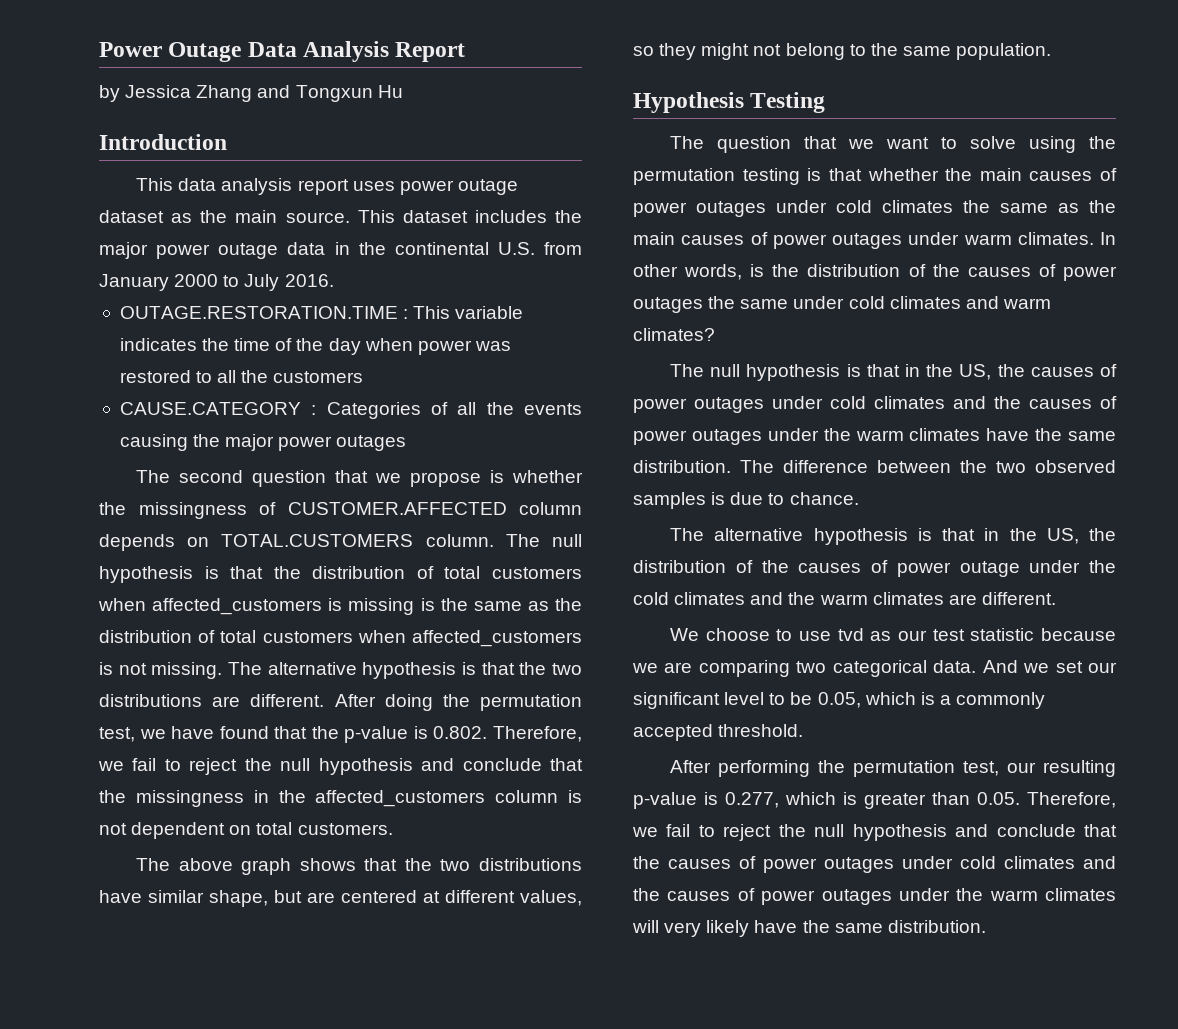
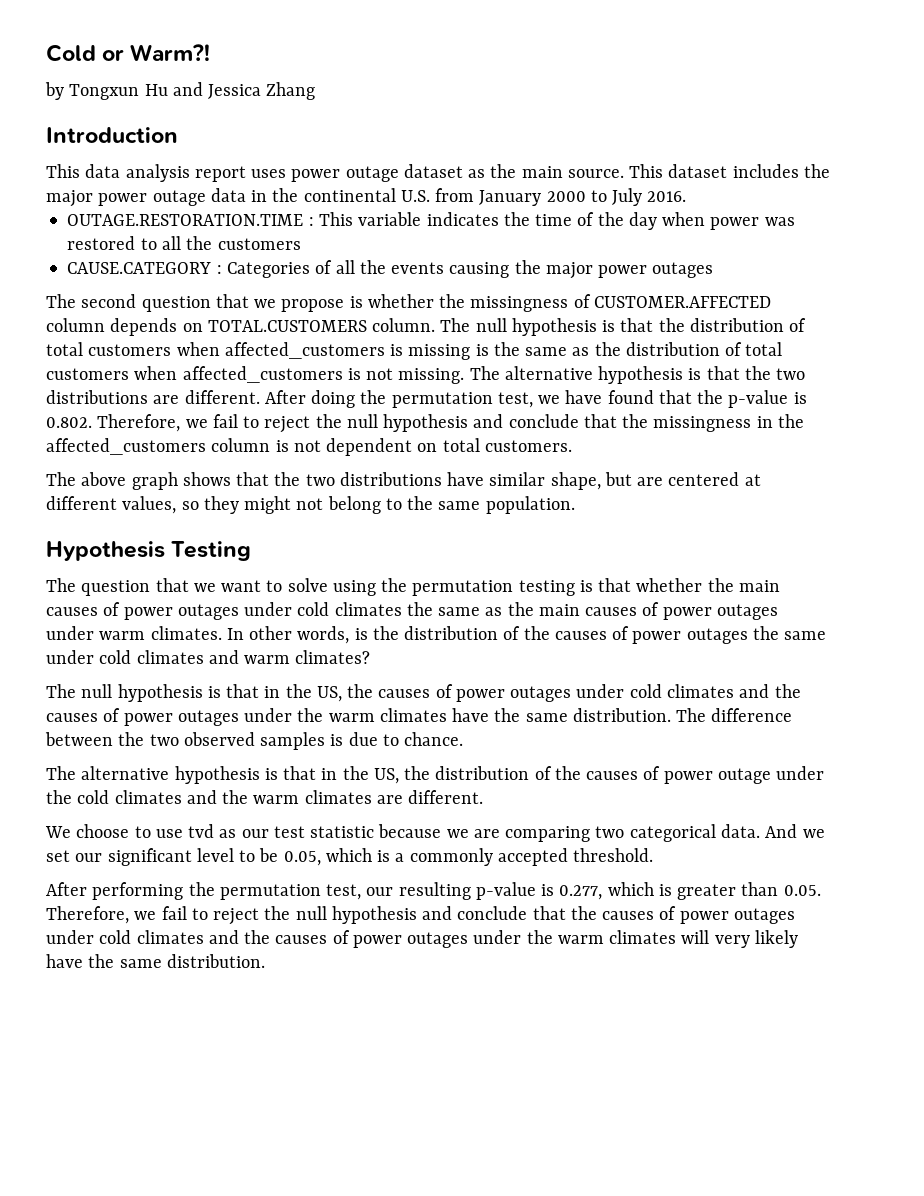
[99,41,466,62] [99,85,120,102] Power Outage Data Analysis Report // by -> [46,44,211,62] [45,82,203,100] Cold or Warm?! // by Tongxun Hu and
[257,85,403,102] and Tongxun Hu -> (316, 91) none

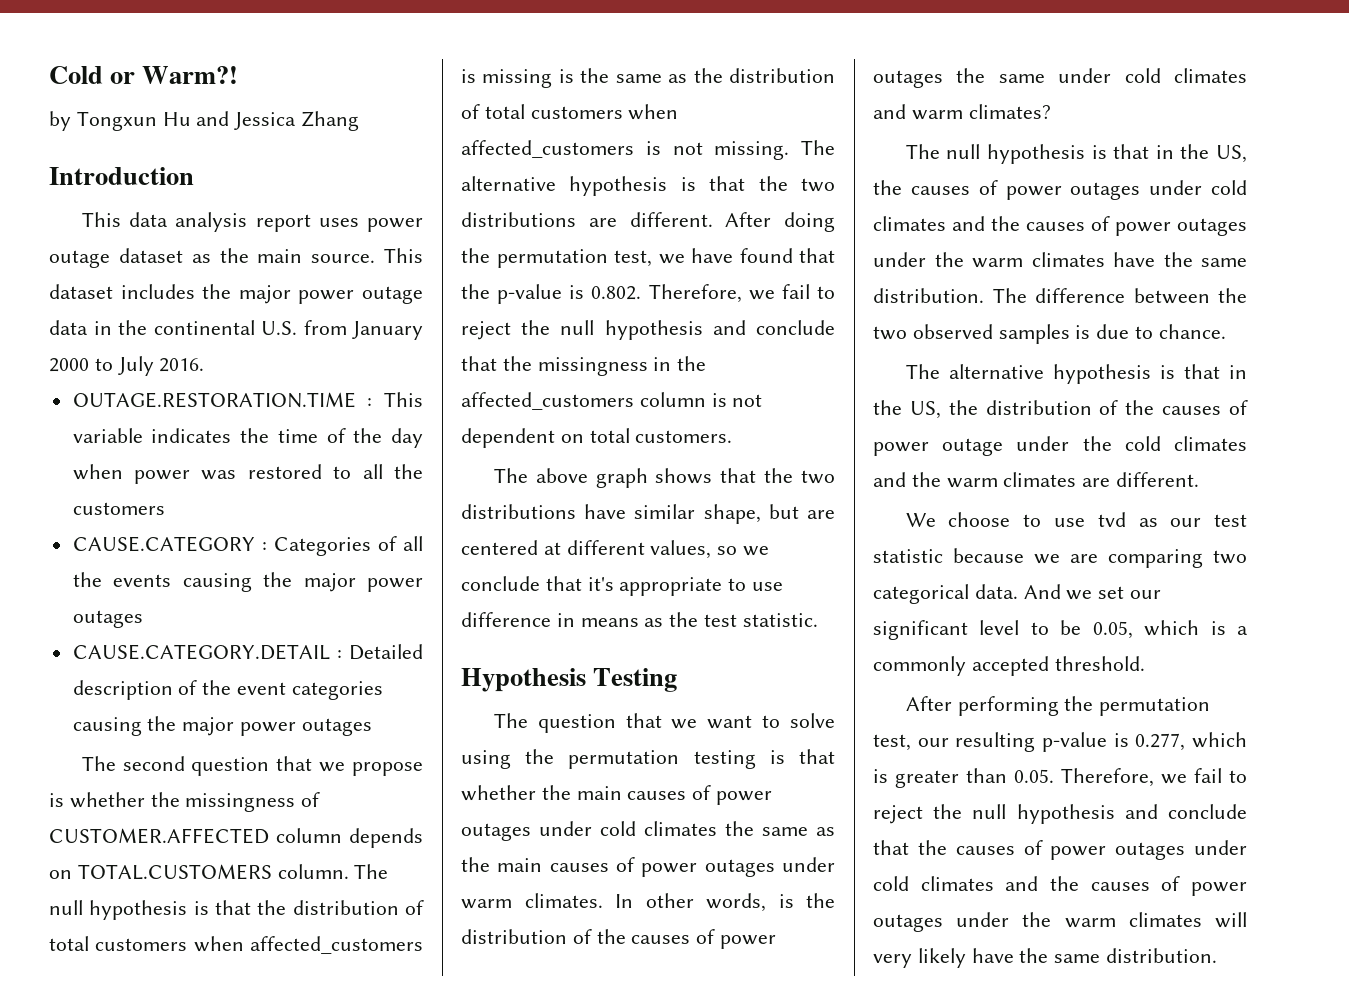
(714, 270) none -> [72,644,423,660] [72,680,383,700] [72,716,372,736] // CAUSE.CATEGORY.DETAIL : Detailed description of the event categories causing the major power outages
[203,496,575,514] they might not belong to the same population. -> [743,546,770,556] [461,576,784,596] [461,612,818,627] we conclude that it's appropriate to use difference in means as the test statistic.

